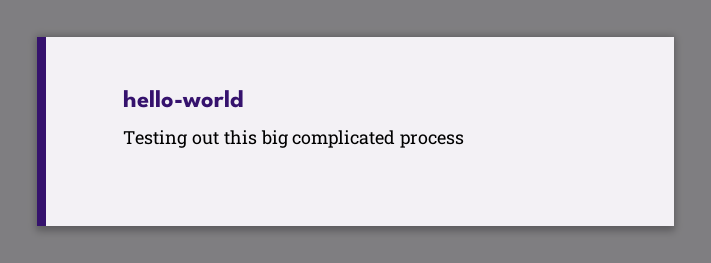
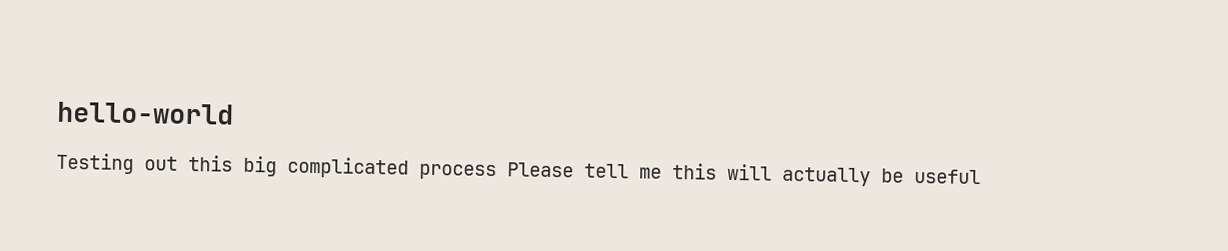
(465, 141) none -> [507,162,981,187] Please tell me this will actually be useful

